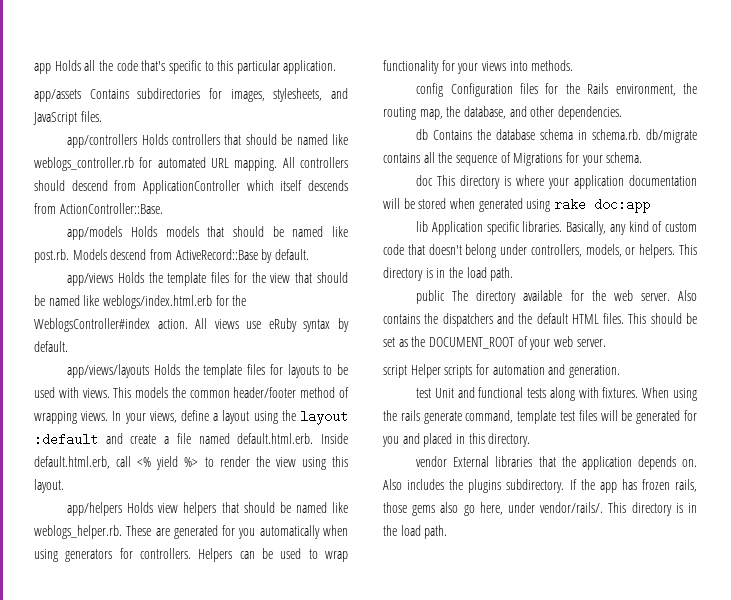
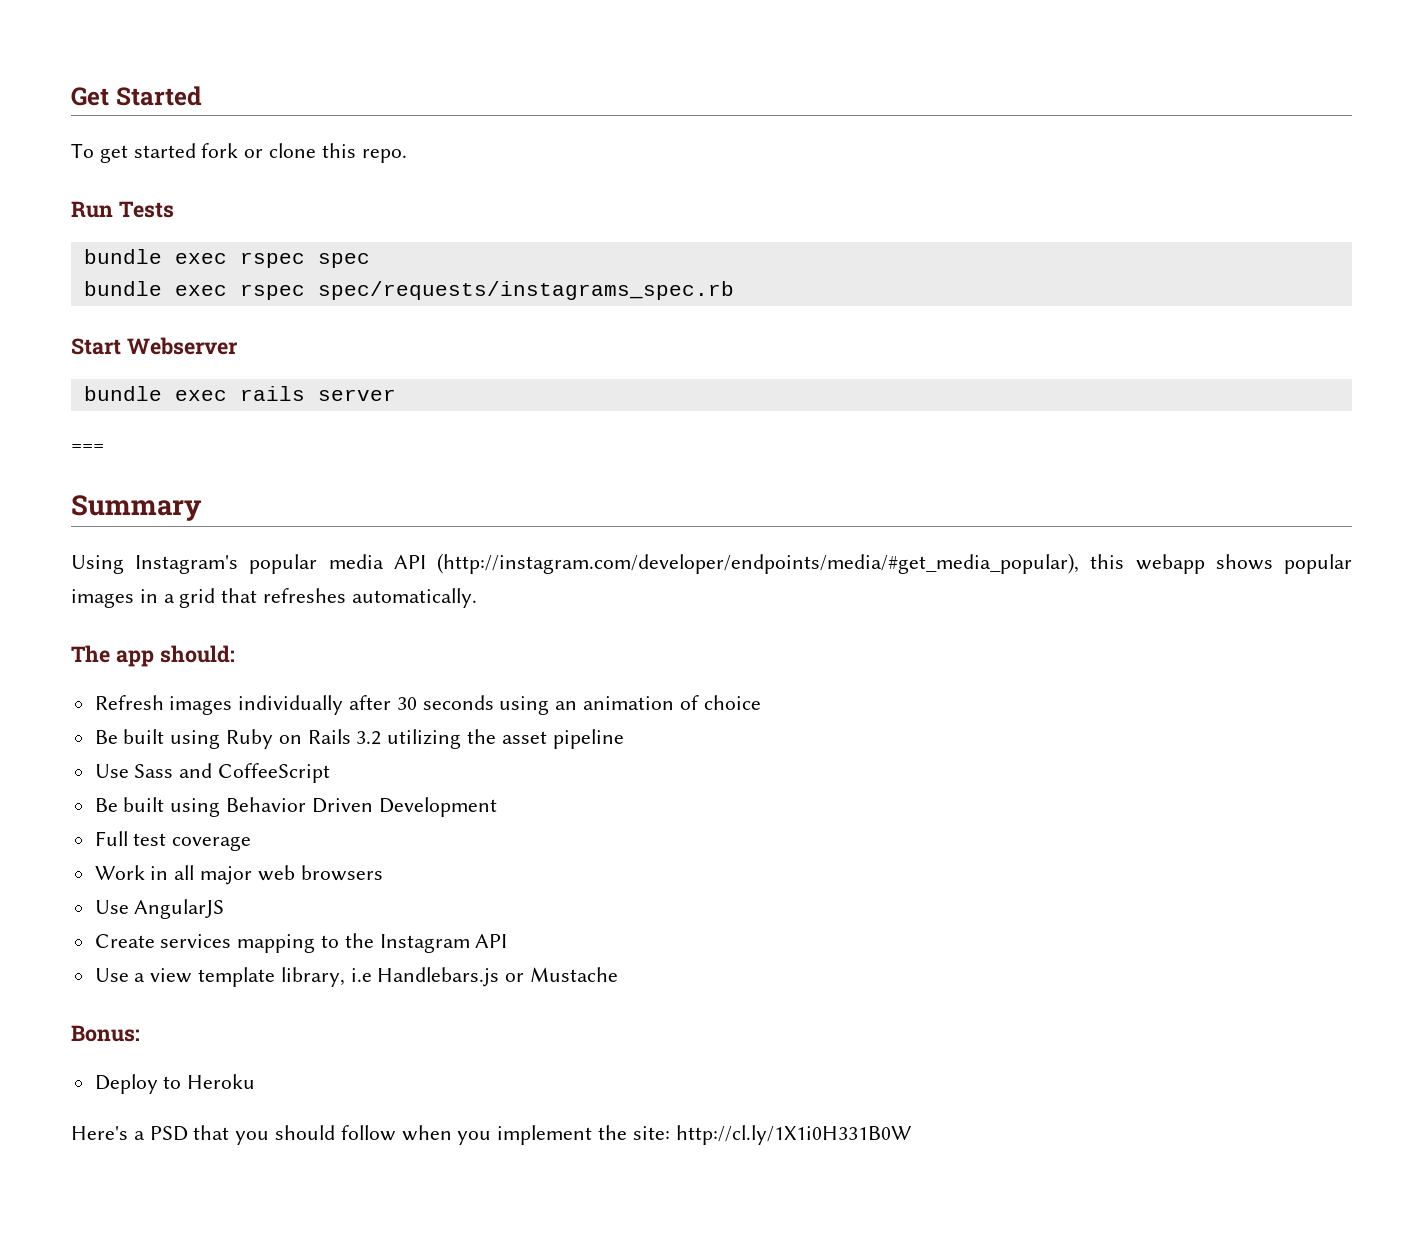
[34,60,337,74] [34,88,348,102] [33,111,102,125] [67,134,348,148] [34,157,348,171] [34,180,348,194] [34,203,163,214] [67,226,348,240] [34,249,309,263] [67,272,348,286] [34,295,247,309] [34,318,349,332] [34,341,68,352] [67,364,348,378] [34,387,349,398] [34,410,348,425] [34,433,349,446] [34,456,348,470] [34,479,64,493] [67,502,348,516] [34,525,348,539] [34,548,348,562] [383,60,574,74] [416,83,697,97] [383,106,622,120] [416,129,697,143] [383,152,643,166] [416,175,697,189] [383,198,650,213] [416,221,697,235] [383,244,697,258] [383,267,514,281] [416,290,697,304] [383,313,698,327] [383,336,606,350] [383,364,620,378] [416,387,697,401] [383,410,697,424] [382,433,531,447] [416,456,697,470] [383,479,697,493] [383,502,697,516] [383,525,448,539] app Holds all the code that's specific to this particular application. // app/assets Contains subdirectories for images, stylesheets, and JavaScript files. // app/controllers Holds controllers that should be named like weblogs_controller.rb for automated URL mapping. All controllers should descend from ApplicationController which itself descends from ActionController::Base. // app/models Holds models that should be named like post.rb. Models descend from ActiveRecord::Base by default. // app/views Holds the template files for the view that should be named like weblogs/index.html.erb for the WeblogsController#index action. All views use eRuby syntax by default. // app/views/layouts Holds the template files for layouts to be used with views. This models the common header/footer method of wrapping views. In your views, define a layout using the layout :default and create a file named default.html.erb. Inside default.html.erb, call <% yield %> to render the view using this layout. // app/helpers Holds view helpers that should be named like weblogs_helper.rb. These are generated for you automatically when using generators for controllers. Helpers can be used to wrap functionality for your views into methods. // config Configuration files for the Rails environment, the routing map, the database, and other dependencies. // db Contains the database schema in schema.rb. db/migrate contains all the sequence of Migrations for your schema. // doc This directory is where your application documentation will be stored when generated using rake doc:app // lib Application specific libraries. Basically, any kind of custom code that doesn't belong under controllers, models, or helpers. This directory is in the load path. // public The directory available for the web server. Also contains the dispatchers and the default HTML files. This should be set as the DOCUMENT_ROOT of your web server. // script Helper scripts for automation and generation. // test Unit and functional tests along with fixtures. When using the rails generate command, template test files will be generated for you and placed in this directory. // vendor External libraries that the application depends on. Also includes the plugins subdirectory. If the app has frozen rails, those gems also go here, under vendor/rails/. This directory is in the load path. -> [71,86,202,106] [71,143,407,163] [71,201,174,218] [83,249,370,268] [83,281,734,300] [71,337,238,355] [83,386,396,401] [71,444,104,451] [71,495,202,521] [71,553,1352,574] [71,588,477,608] [71,645,235,667] [94,695,761,715] [94,729,624,749] [94,763,331,783] [94,797,497,817] [94,831,252,851] [94,865,383,885] [94,899,225,919] [94,933,508,953] [94,967,619,987] [71,1025,140,1042] [94,1074,256,1094] [71,1125,912,1145] Get Started // To get started fork or clone this repo. // Run Tests // bundle exec rspec spec // bundle exec rspec spec/requests/instagrams_spec.rb // Start Webserver // bundle exec rails server // === // Summary // Using Instagram's popular media API (http://instagram.com/developer/endpoints/media/#get_media_popular), this webapp shows popular images in a grid that refreshes automatically. // The app should: // Refresh images individually after 30 seconds using an animation of choice // Be built using Ruby on Rails 3.2 utilizing the asset pipeline // Use Sass and CoffeeScript // Be built using Behavior Driven Development // Full test coverage // Work in all major web browsers // Use AngularJS // Create services mapping to the Instagram API // Use a view template library, i.e Handlebars.js or Mustache // Bonus: // Deploy to Heroku // Here's a PSD that you should follow when you implement the site: http://cl.ly/1X1i0H331B0W

